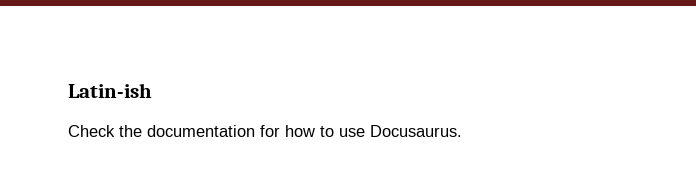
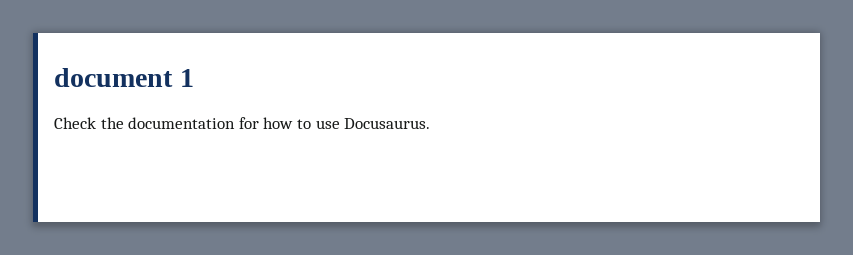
[68,83,152,98] Latin-ish -> [54,68,194,87] document 1

